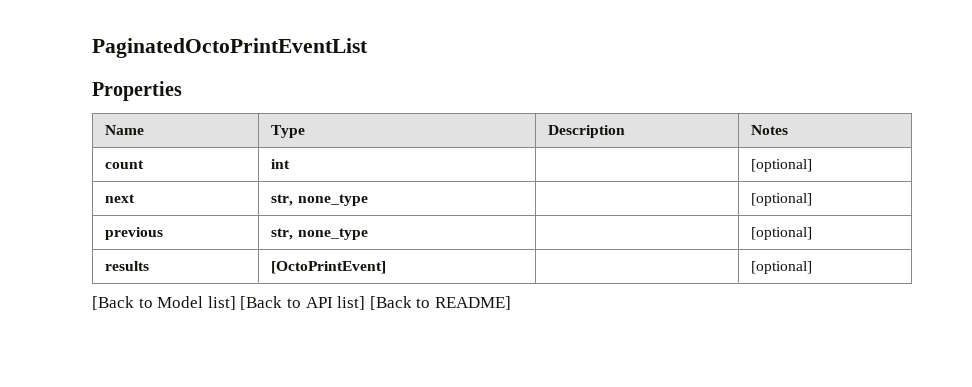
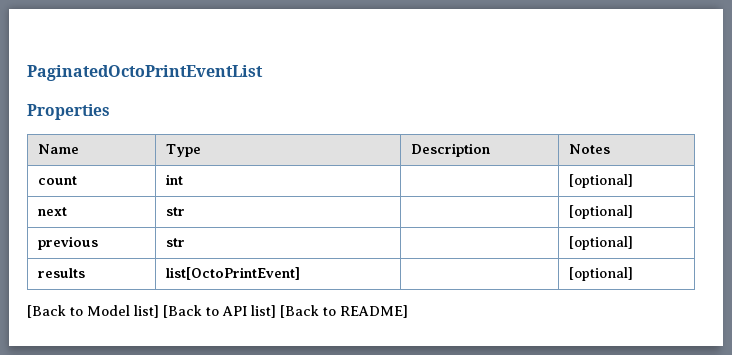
[271,194,368,206] str, none_type -> [165,207,185,216] str
[271,228,368,240] str, none_type -> [165,238,185,247] str
[271,261,387,274] [OctoPrintEvent] -> [165,267,300,280] list[OctoPrintEvent]

